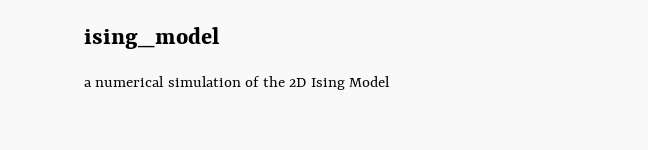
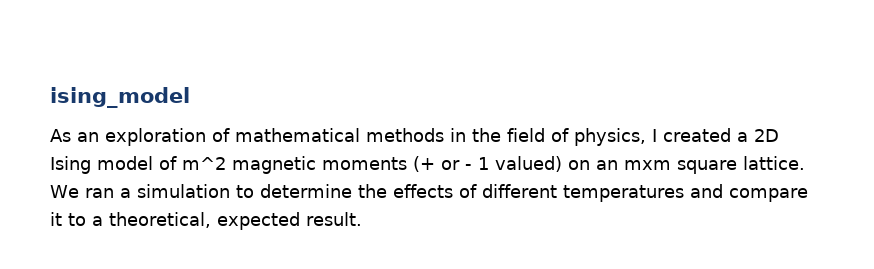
[84,76,391,90] a numerical simulation of the 2D Ising Model -> [50,128,779,146] [50,156,805,174] [50,184,808,202] [50,212,362,230] As an exploration of mathematical methods in the field of physics, I created a 2D Ising model of m^2 magnetic moments (+ or - 1 valued) on an mxm square lattice. We ran a simulation to determine the effects of different temperatures and compare it to a theoretical, expected result.

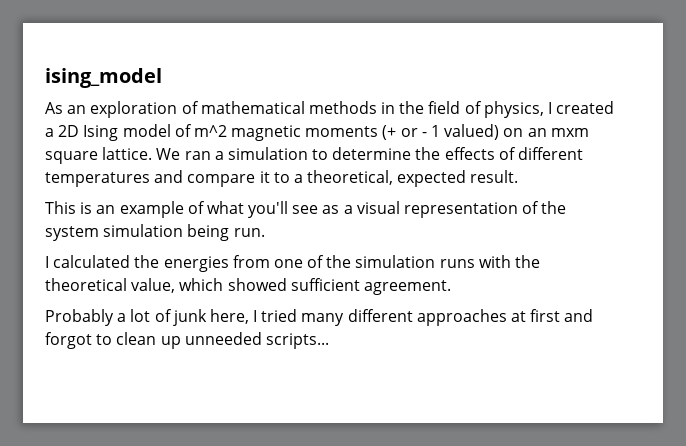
(362, 219) none -> [45,201,567,218] [45,224,265,241] [45,255,541,272] [45,278,451,295] [45,309,594,326] [45,332,329,349] // This is an example of what you'll see as a visual representation of the system simulation being run. // I calculated the energies from one of the simulation runs with the theoretical value, which showed sufficient agreement. // Probably a lot of junk here, I tried many different approaches at first and forgot to clean up unneeded scripts...

